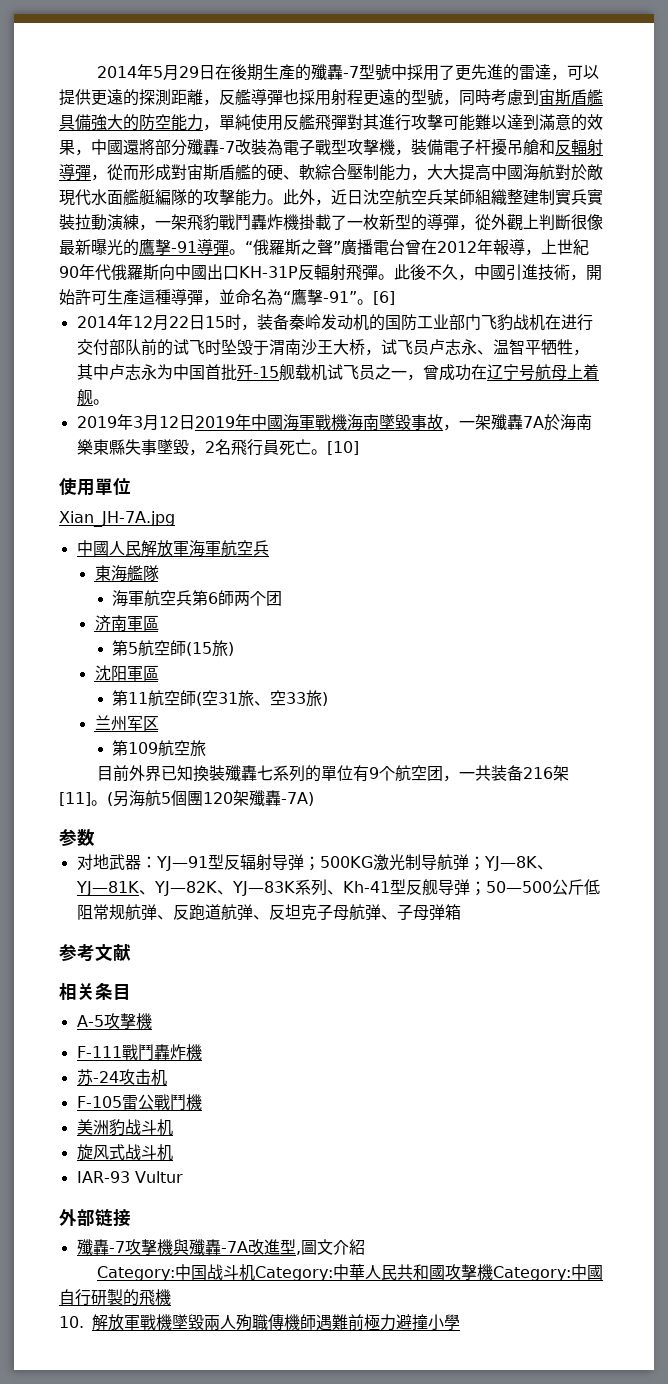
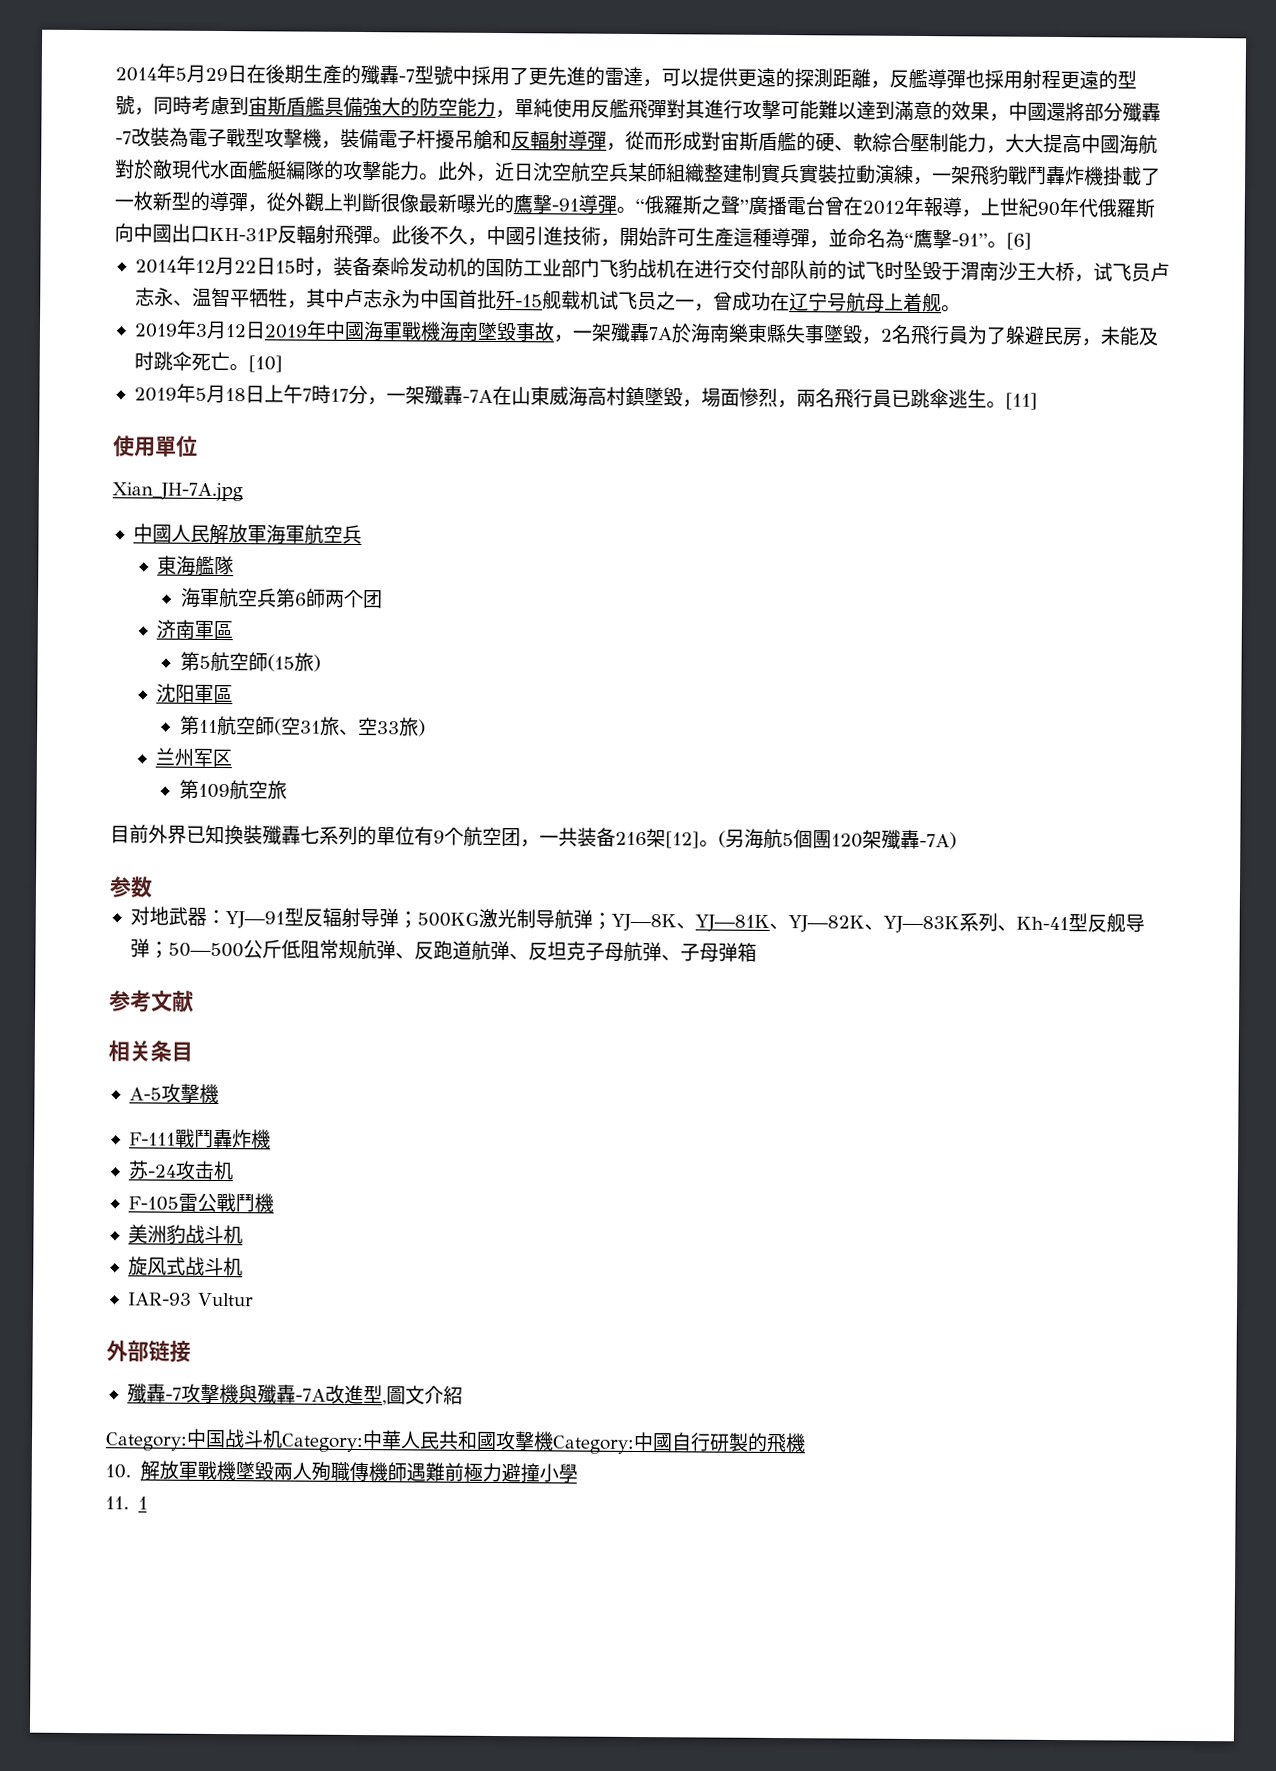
[278,439,359,456] 死亡。[10] -> [966,325,1159,347] [133,351,283,373] [133,383,1038,410] 为了躲避民房，未能及时跳伞死亡。[10] // 2019年5月18日上午7時17分，一架殲轟-7A在山東威海高村鎮墜毀，場面慘烈，兩名飛行員已跳傘逃生。[11]
[59,792,91,806] [11] -> [665,831,700,849] [12]
(460, 1322) none -> [105,1496,148,1510] // 11. 1

